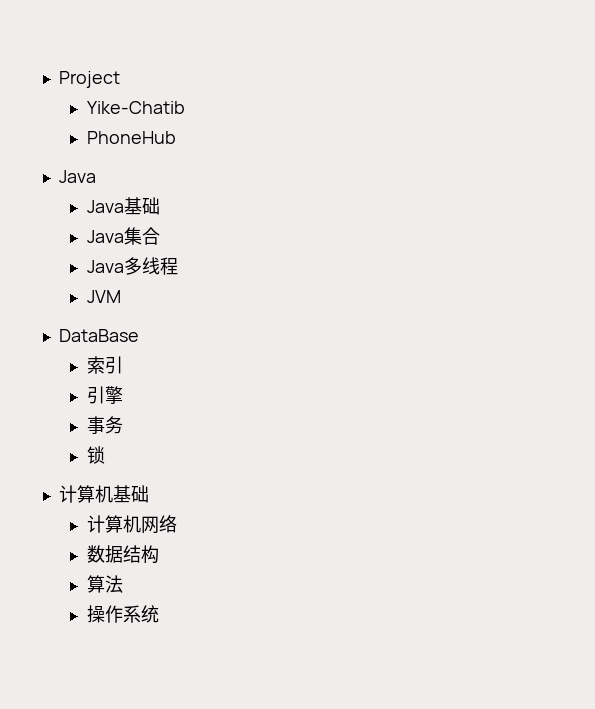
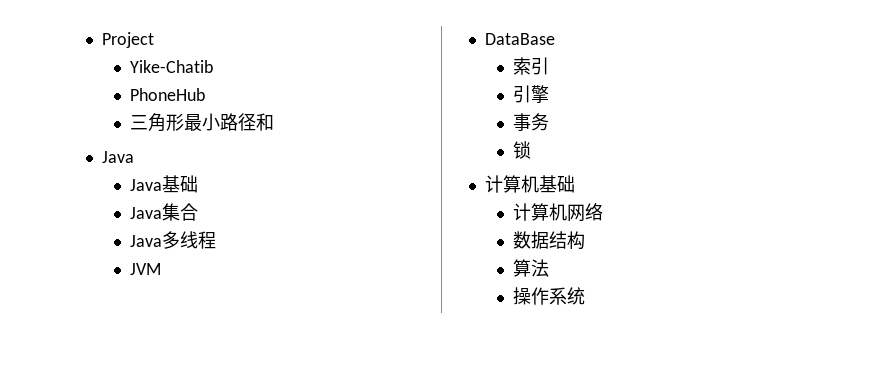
(176, 137) none -> [130,113,275,132] // 三角形最小路径和

